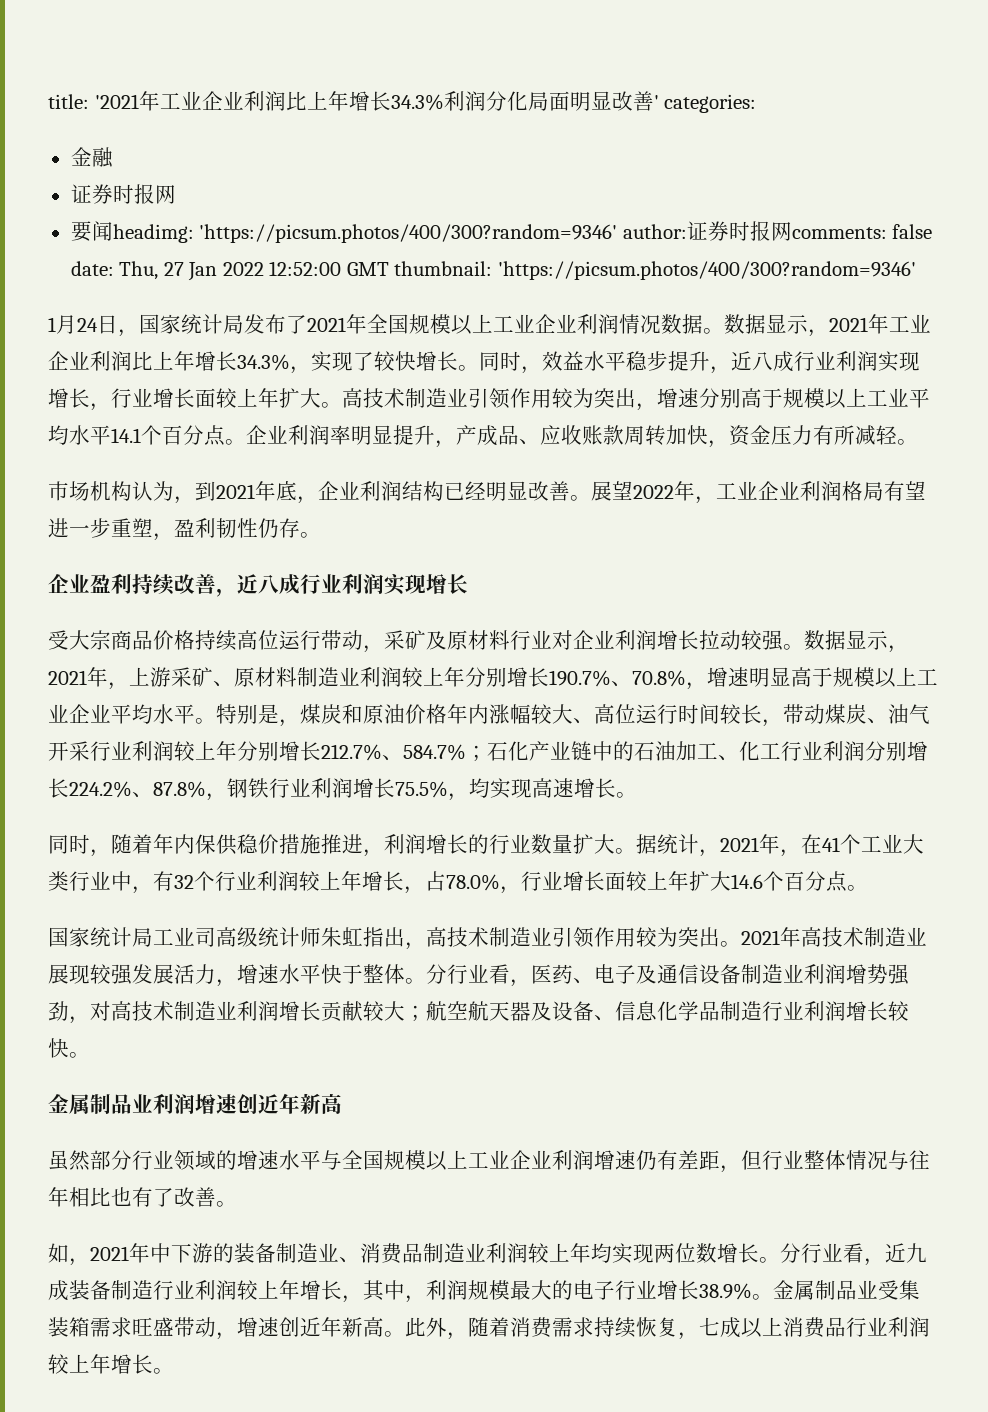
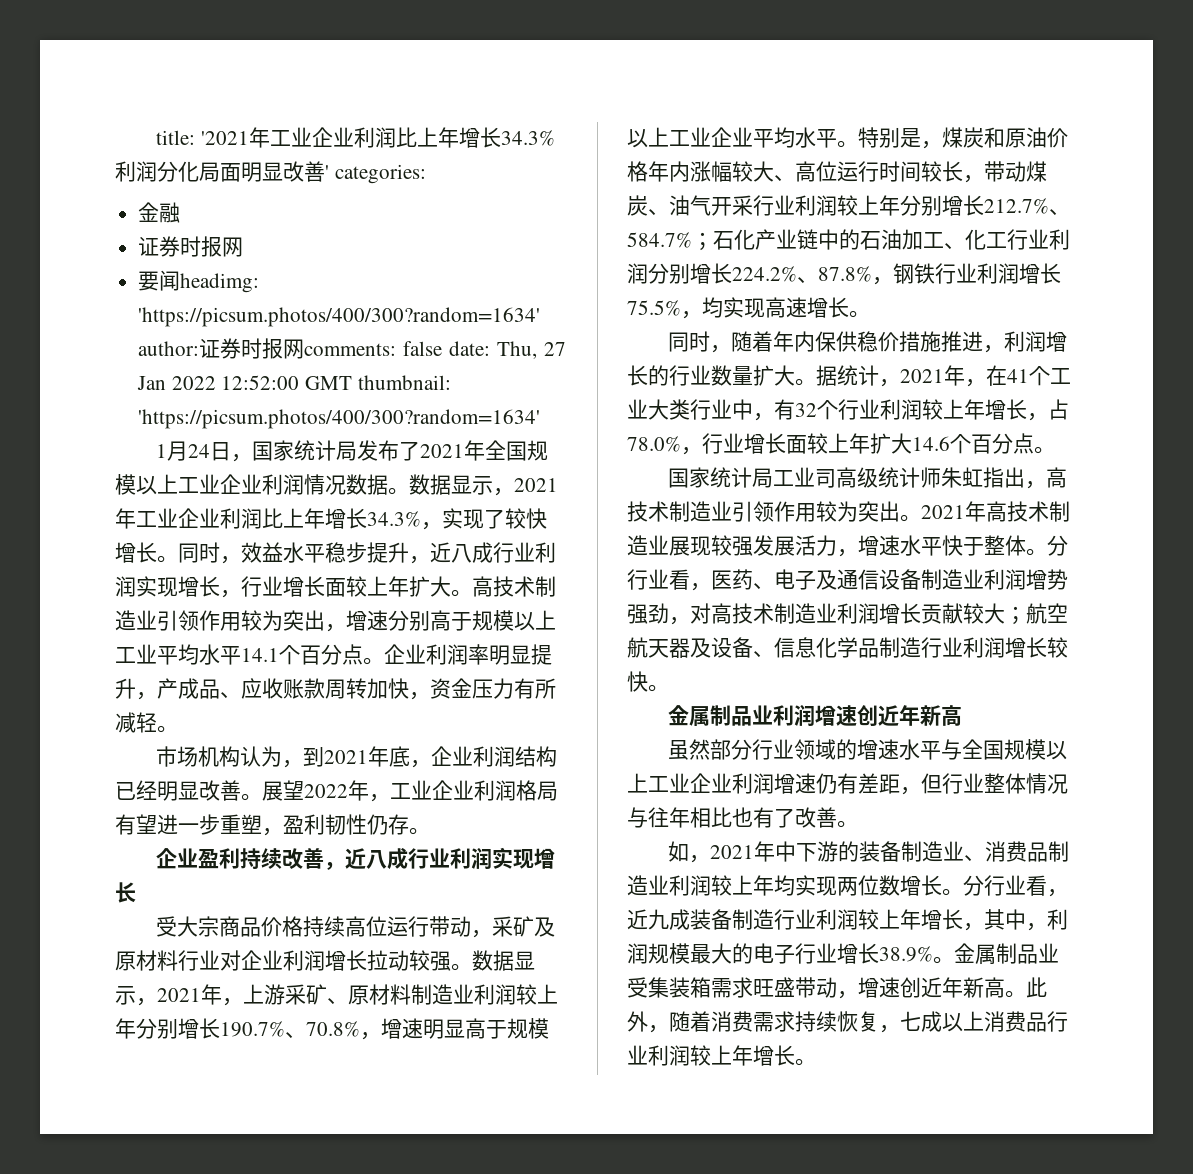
[199,224,618,243] 'https://picsum.photos/400/300?random=9346' -> [138,307,541,327] 'https://picsum.photos/400/300?random=1634'
[497,261,916,280] 'https://picsum.photos/400/300?random=9346' -> [138,409,541,429] 'https://picsum.photos/400/300?random=1634'

